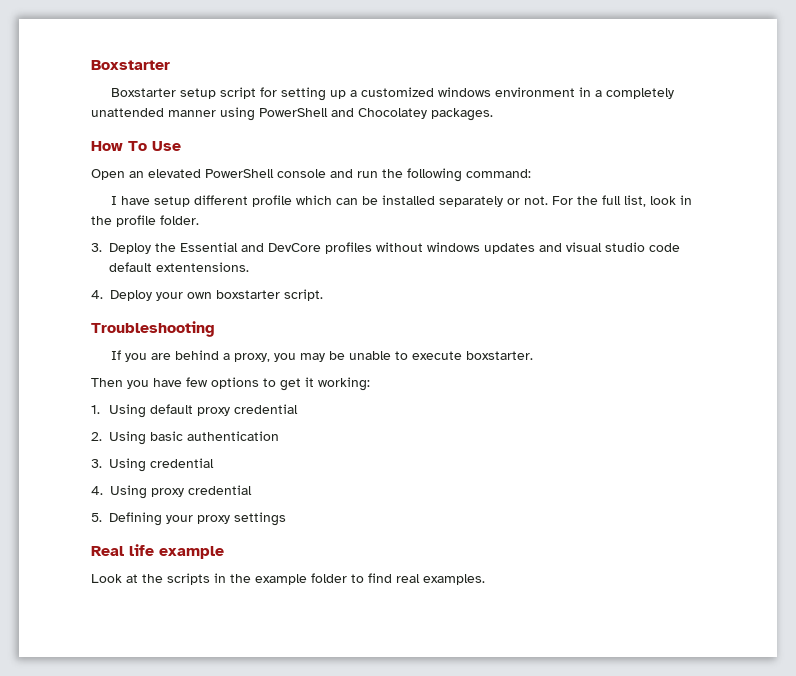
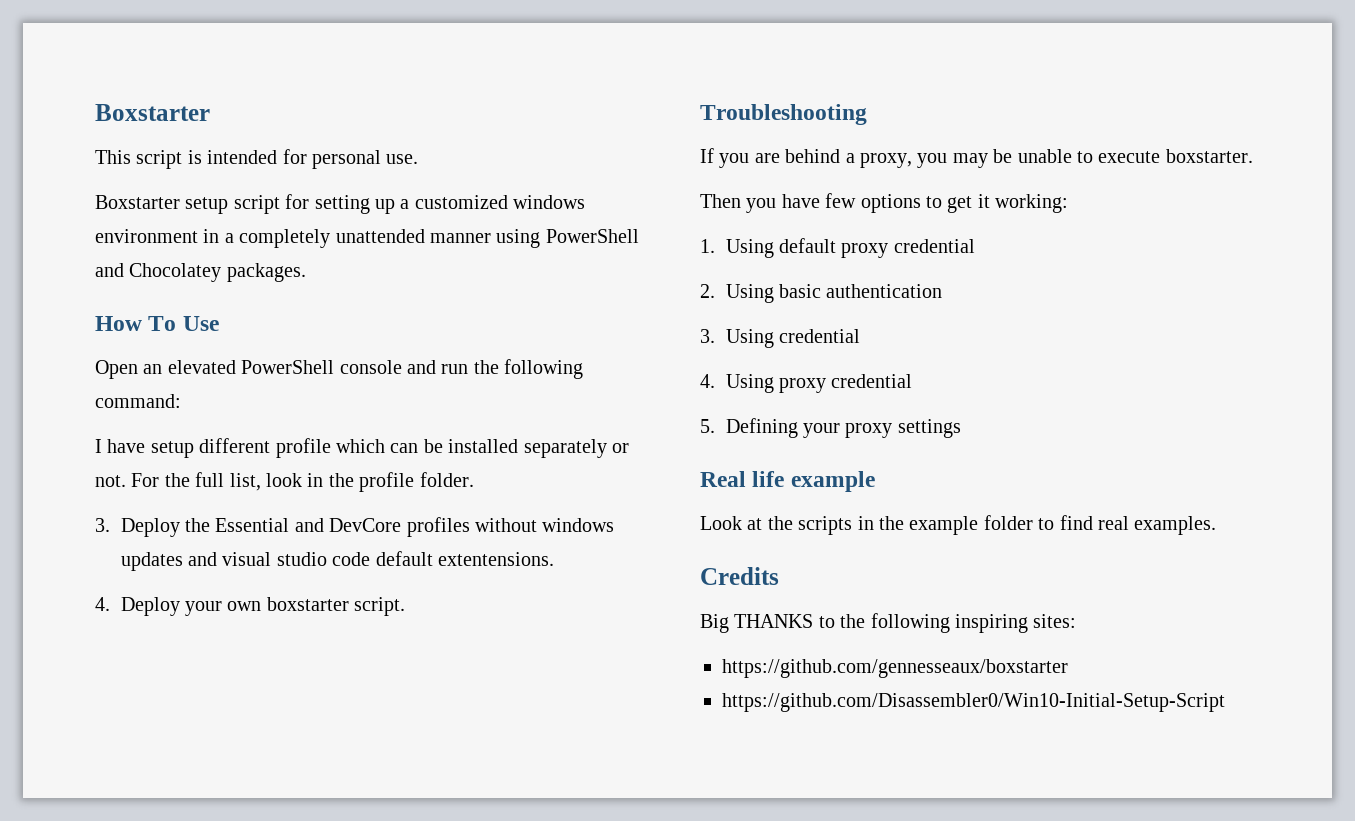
[91,60,170,70] Boxstarter -> [95,104,210,121] [95,149,419,169] Boxstarter // This script is intended for personal use.
(485, 579) none -> [700,567,779,585] [700,613,1077,633] [722,659,1068,678] [722,693,1225,712] // Credits // Big THANKS to the following inspiring sites: // https://github.com/gennesseaux/boxstarter // https://github.com/Disassembler0/Win10-Initial-Setup-Script

